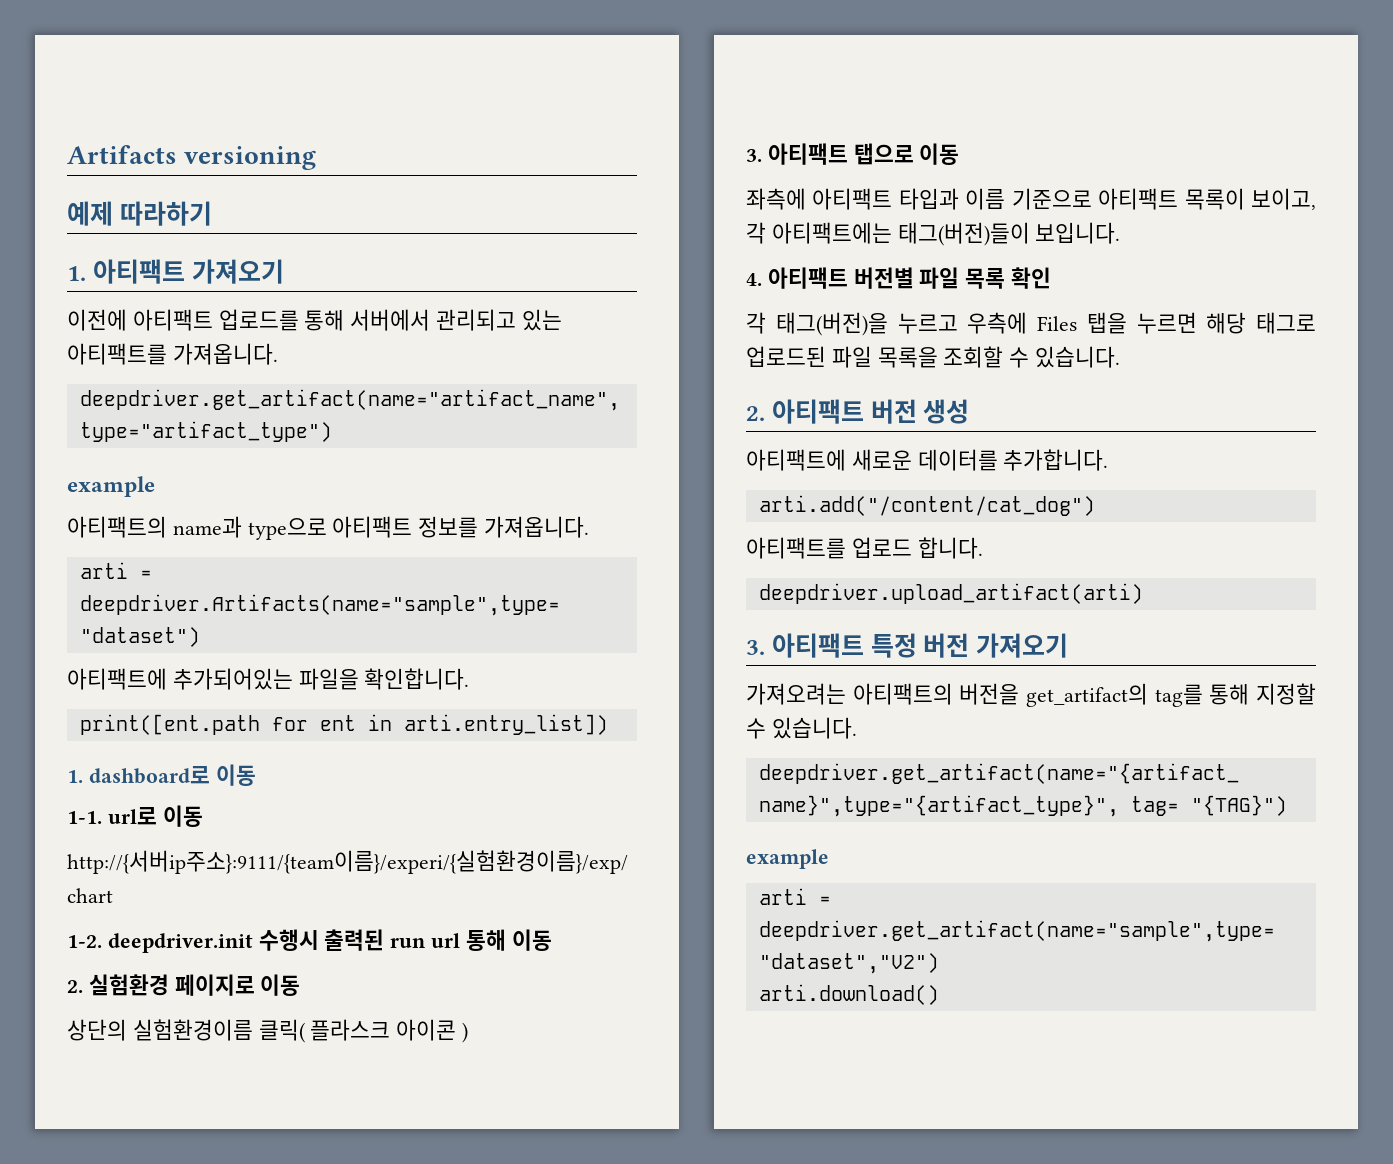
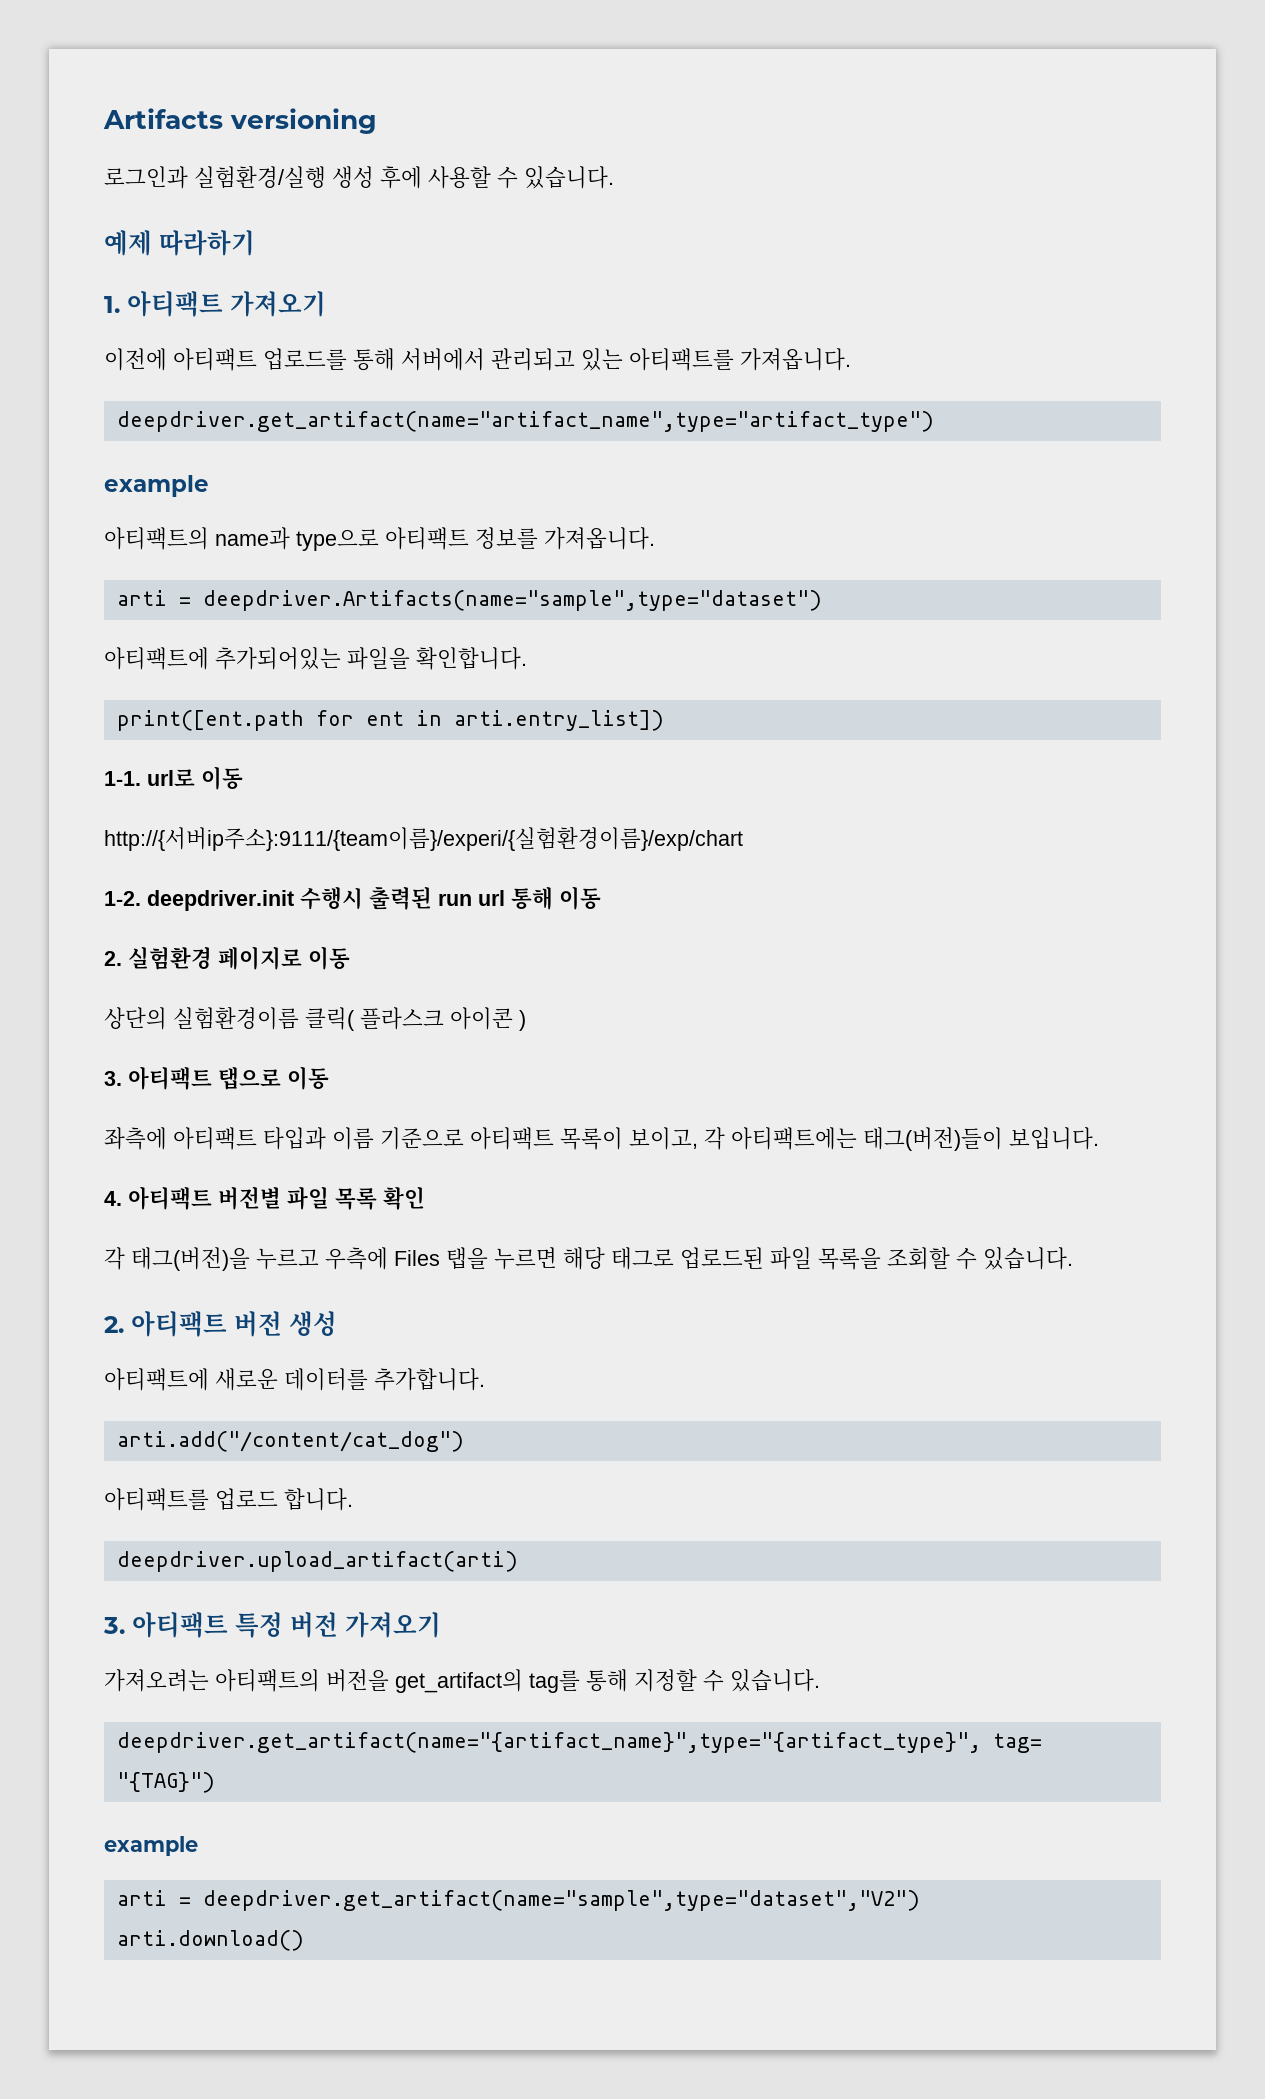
(317, 158) none -> [104,166,614,189] // 로그인과 실험환경/실행 생성 후에 사용할 수 있습니다.
[67,764,256,786] // 1. dashboard로 이동 -> (664, 720) none

